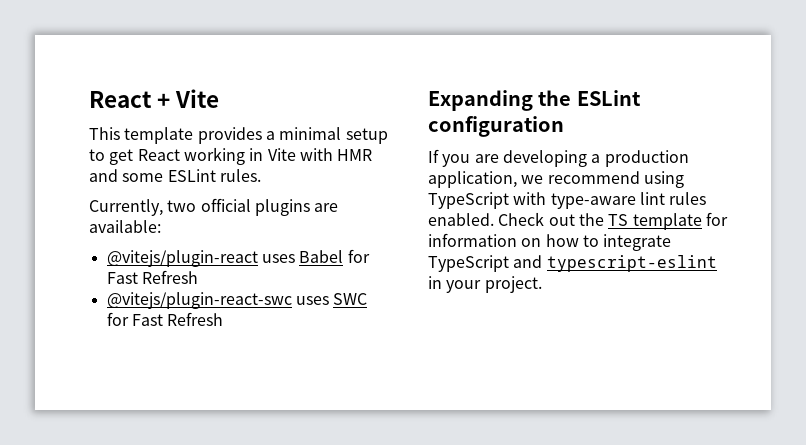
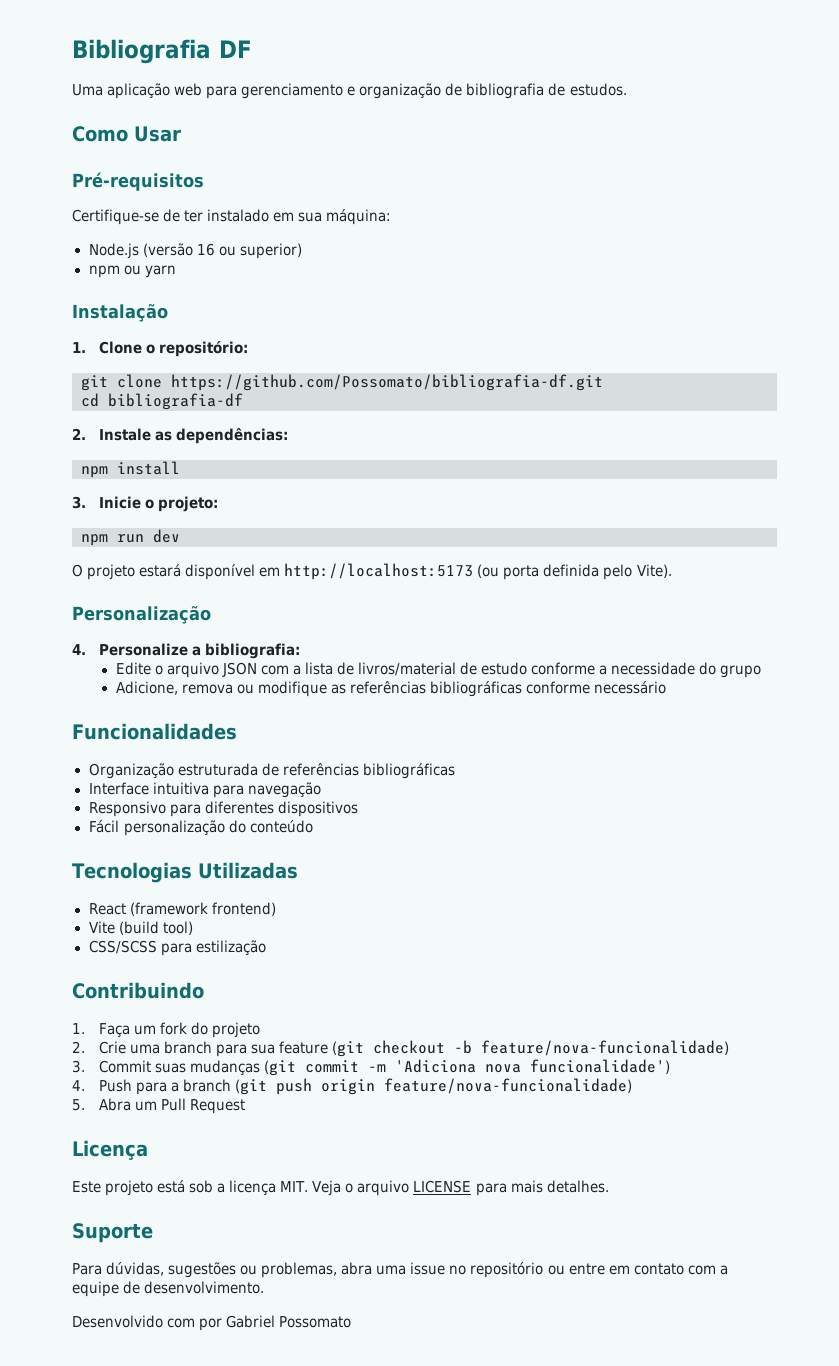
[89,89,220,108] [89,127,388,144] [89,147,373,165] [89,169,261,182] [89,198,339,216] [89,220,161,233] [106,249,370,267] [106,270,198,284] [106,292,368,309] [106,312,224,326] [428,90,641,111] [428,116,564,137] [428,149,689,167] [428,171,684,188] [428,192,707,209] [428,212,728,230] [428,233,672,251] [428,255,717,272] [428,276,542,293] React + Vite // This template provides a minimal setup to get React working in Vite with HMR and some ESLint rules. // Currently, two official plugins are available: // @vitejs/plugin-react uses Babel for Fast Refresh // @vitejs/plugin-react-swc uses SWC for Fast Refresh // Expanding the ESLint configuration // If you are developing a production application, we recommend using TypeScript with type-aware lint rules enabled. Check out the TS template for information on how to integrate TypeScript and typescript-eslint in your project. -> [72,39,252,64] [72,83,627,99] [72,126,181,142] [72,172,204,191] [72,209,392,225] [88,243,302,259] [88,265,176,278] [72,304,168,322] [72,341,249,357] [81,374,603,391] [81,393,243,410] [72,428,289,444] [81,461,180,478] [72,496,219,512] [81,529,180,546] [72,563,672,580] [72,606,211,624] [72,643,301,659] [115,662,762,678] [115,681,667,697] [72,723,237,740] [88,763,455,779] [88,782,321,798] [88,801,358,817] [88,820,313,836] [72,862,298,883] [88,902,276,916] [88,921,193,935] [88,940,266,956] [72,982,204,999] [72,1022,261,1038] [72,1040,730,1057] [72,1059,671,1076] [72,1078,633,1095] [72,1098,246,1114] [72,1140,148,1160] [72,1180,609,1196] [72,1223,153,1243] [72,1262,728,1278] [72,1281,265,1297] [72,1315,352,1331] Bibliografia DF // Uma aplicação web para gerenciamento e organização de bibliografia de estudos. // Como Usar // Pré-requisitos // Certifique-se de ter instalado em sua máquina: // Node.js (versão 16 ou superior) // npm ou yarn // Instalação // 1. Clone o repositório: // git clone https://github.com/Possomato/bibliografia-df.git // cd bibliografia-df // 2. Instale as dependências: // npm install // 3. Inicie o projeto: // npm run dev // O projeto estará disponível em http://localhost:5173 (ou porta definida pelo Vite). // Personalização // 4. Personalize a bibliografia: // Edite o arquivo JSON com a lista de livros/material de estudo conforme a necessidade do grupo // Adicione, remova ou modifique as referências bibliográficas conforme necessário // Funcionalidades // Organização estruturada de referências bibliográficas // Interface intuitiva para navegação // Responsivo para diferentes dispositivos // Fácil personalização do conteúdo // Tecnologias Utilizadas // React (framework frontend) // Vite (build tool) // CSS/SCSS para estilização // Contribuindo // 1. Faça um fork do projeto // 2. Crie uma branch para sua feature (git checkout -b feature/nova-funcionalidade) // 3. Commit suas mudanças (git commit -m 'Adiciona nova funcionalidade') // 4. Push para a branch (git push origin feature/nova-funcionalidade) // 5. Abra um Pull Request // Licença // Este projeto está sob a licença MIT. Veja o arquivo LICENSE para mais detalhes. // Suporte // Para dúvidas, sugestões ou problemas, abra uma issue no repositório ou entre em contato com a equipe de desenvolvimento. // Desenvolvido com por Gabriel Possomato

